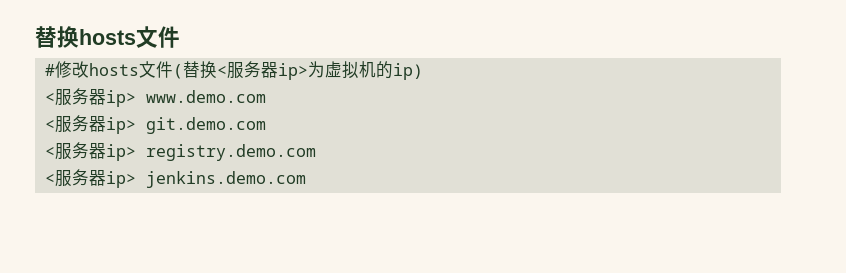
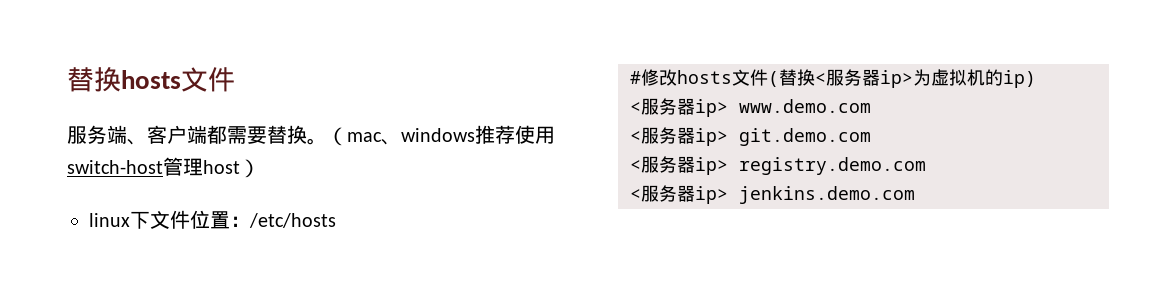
(180, 37) none -> [67,125,555,146] [67,157,260,178] [89,210,336,229] // 服务端、客户端都需要替换。（mac、windows推荐使用switch-host管理host） // linux下文件位置：/etc/hosts

